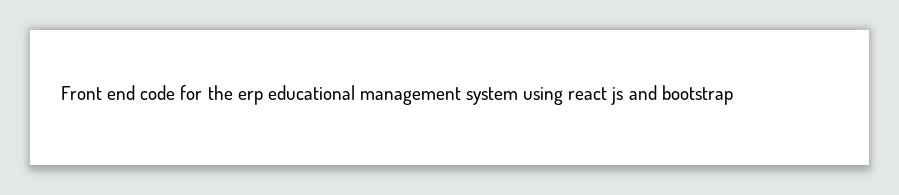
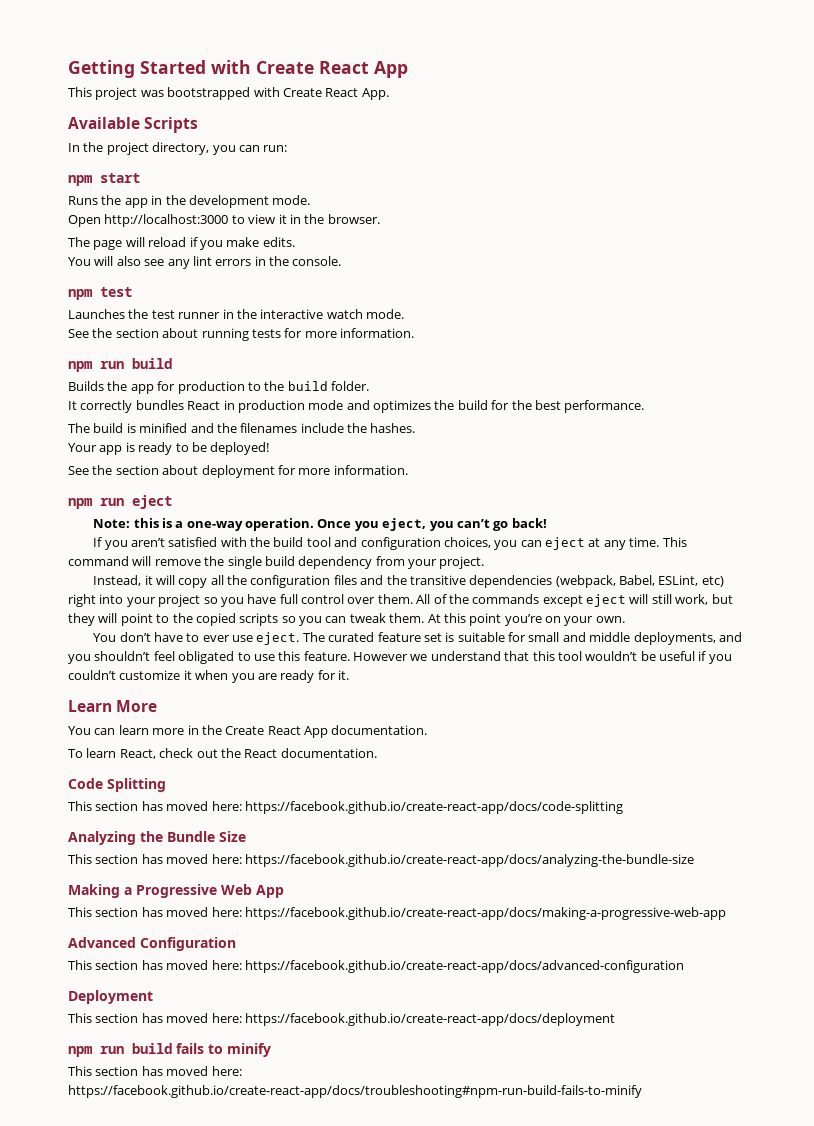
[61,85,733,105] Front end code for the erp educational management system using react js and bootstrap -> [68,60,408,78] [68,87,389,100] [68,117,199,133] [68,142,288,155] [68,173,140,186] [68,195,311,208] [68,214,380,227] [68,237,295,250] [68,256,342,269] [68,287,132,300] [68,309,404,319] [68,328,414,341] [68,358,172,372] [68,381,369,394] [68,400,645,413] [68,423,416,433] [68,442,270,455] [68,465,408,478] [68,495,172,509] [93,518,547,531] [93,537,687,550] [68,556,485,569] [93,575,724,588] [68,594,733,607] [68,613,625,626] [93,632,742,645] [68,651,732,664] [68,670,349,683] [68,700,158,712] [68,725,428,738] [68,748,377,759] [68,778,166,792] [68,801,623,814] [68,831,246,845] [68,854,694,867] [68,884,284,898] [68,907,726,920] [68,937,236,951] [68,960,684,973] [68,990,153,1004] [68,1013,615,1026] [68,1043,271,1057] [68,1066,242,1076] [68,1085,642,1098] Getting Started with Create React App // This project was bootstrapped with Create React App. // Available Scripts // In the project directory, you can run: // npm start // Runs the app in the development mode. // Open http://localhost:3000 to view it in the browser. // The page will reload if you make edits. // You will also see any lint errors in the console. // npm test // Launches the test runner in the interactive watch mode. // See the section about running tests for more information. // npm run build // Builds the app for production to the build folder. // It correctly bundles React in production mode and optimizes the build for the best performance. // The build is minified and the filenames include the hashes. // Your app is ready to be deployed! // See the section about deployment for more information. // npm run eject // Note: this is a one-way operation. Once you eject, you can’t go back! // If you aren’t satisfied with the build tool and configuration choices, you can eject at any time. This command will remove the single build dependency from your project. // Instead, it will copy all the configuration files and the transitive dependencies (webpack, Babel, ESLint, etc) right into your project so you have full control over them. All of the commands except eject will still work, but they will point to the copied scripts so you can tweak them. At this point you’re on your own. // You don’t have to ever use eject. The curated feature set is suitable for small and middle deployments, and you shouldn’t feel obligated to use this feature. However we understand that this tool wouldn’t be useful if you couldn’t customize it when you are ready for it. // Learn More // You can learn more in the Create React App documentation. // To learn React, check out the React documentation. // Code Splitting // This section has moved here: https://facebook.github.io/create-react-app/docs/code-splitting // Analyzing the Bundle Size // This section has moved here: https://facebook.github.io/create-react-app/docs/analyzing-the-bundle-size // Making a Progressive Web App // This section has moved here: https://facebook.github.io/create-react-app/docs/making-a-progressive-web-app // Advanced Configuration // This section has moved here: https://facebook.github.io/create-react-app/docs/advanced-configuration // Deployment // This section has moved here: https://facebook.github.io/create-react-app/docs/deployment // npm run build fails to minify // This section has moved here: https://facebook.github.io/create-react-app/docs/troubleshooting#npm-run-build-fails-to-minify

